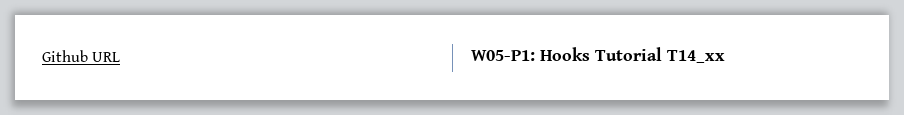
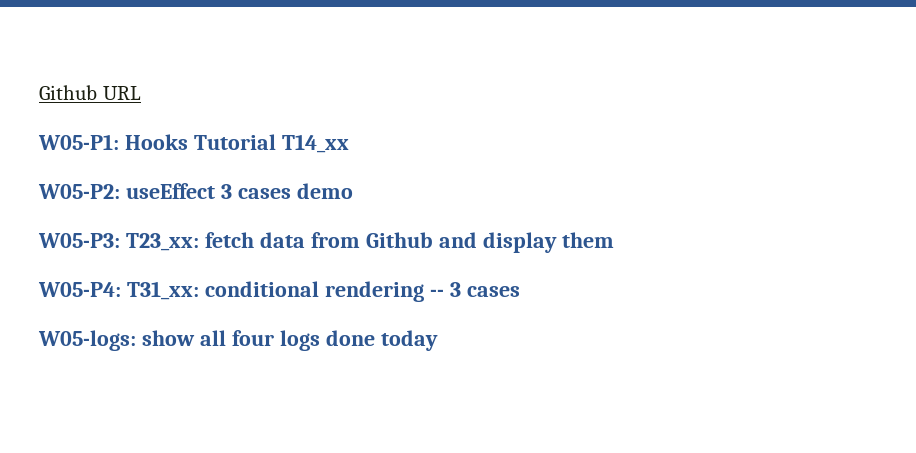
(725, 56) none -> [38,183,353,199] [38,232,614,253] [38,281,520,302] [38,330,438,351] // W05-P2: useEffect 3 cases demo // W05-P3: T23_xx: fetch data from Github and display them // W05-P4: T31_xx: conditional rendering -- 3 cases // W05-logs: show all four logs done today

